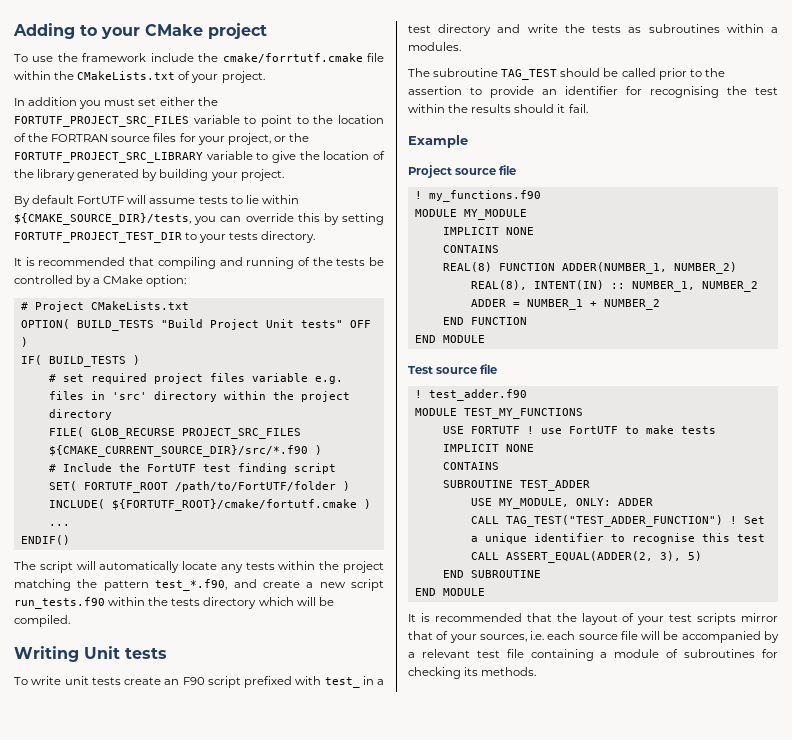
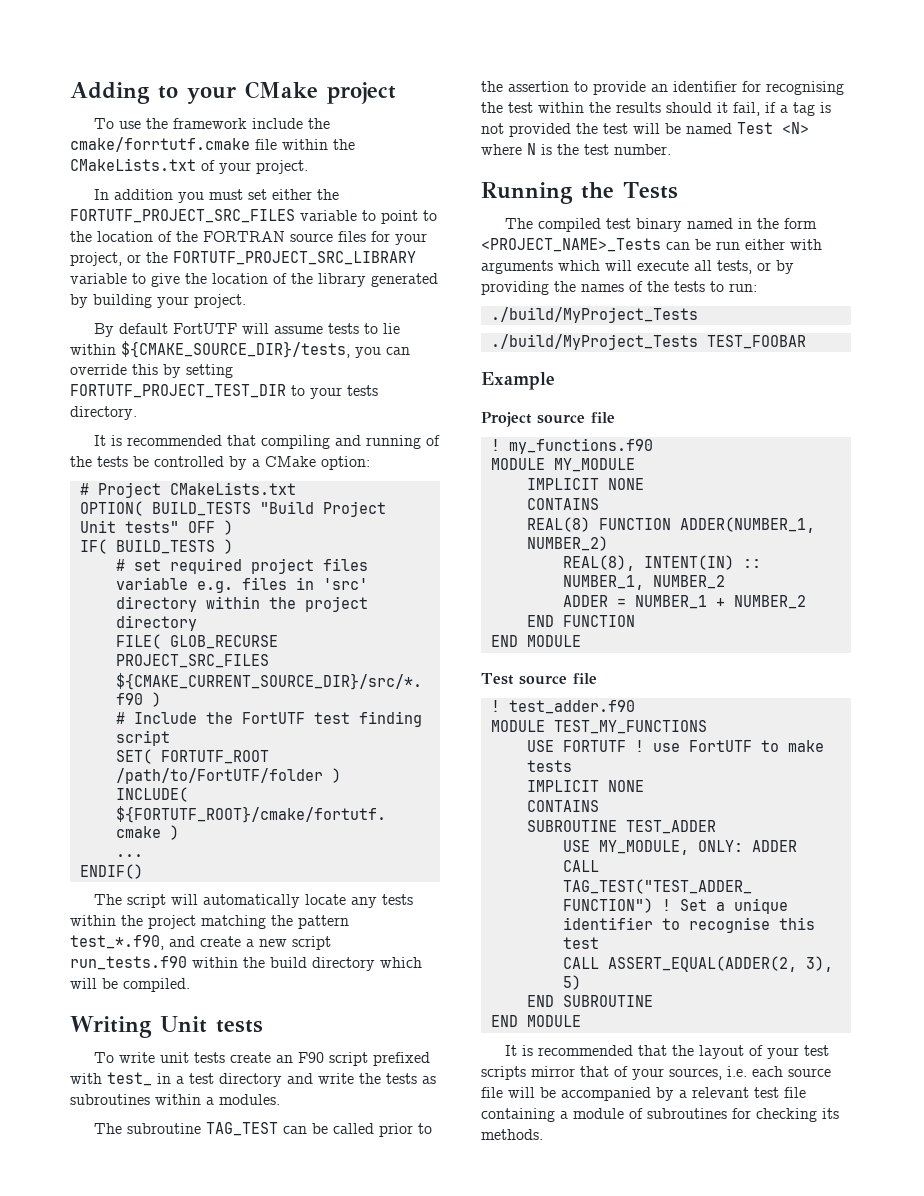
[171,598,201,606] tests -> [270,957,307,968] build
[560,68,601,77] should -> [283,1126,308,1134] can
[568,104,588,113] fail. -> [733,102,831,116] [481,122,809,137] [481,143,671,155] [481,182,678,204] [505,218,818,232] [481,238,822,252] [481,260,794,274] [481,281,757,295] [490,307,698,323] [490,334,806,350] fail, if a tag is not provided the test will be named Test <N> where N is the test number. // Running the Tests // The compiled test binary named in the form <PROJECT_NAME>_Tests can be run either with arguments which will execute all tests, or by providing the names of the tests to run: // ./build/MyProject_Tests // ./build/MyProject_Tests TEST_FOOBAR

